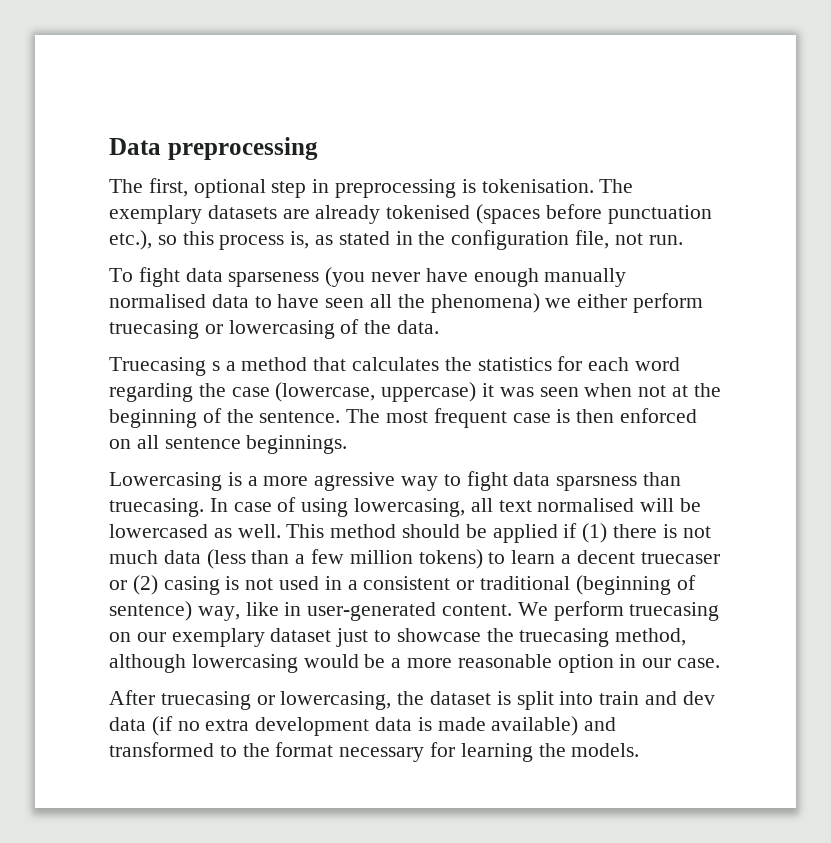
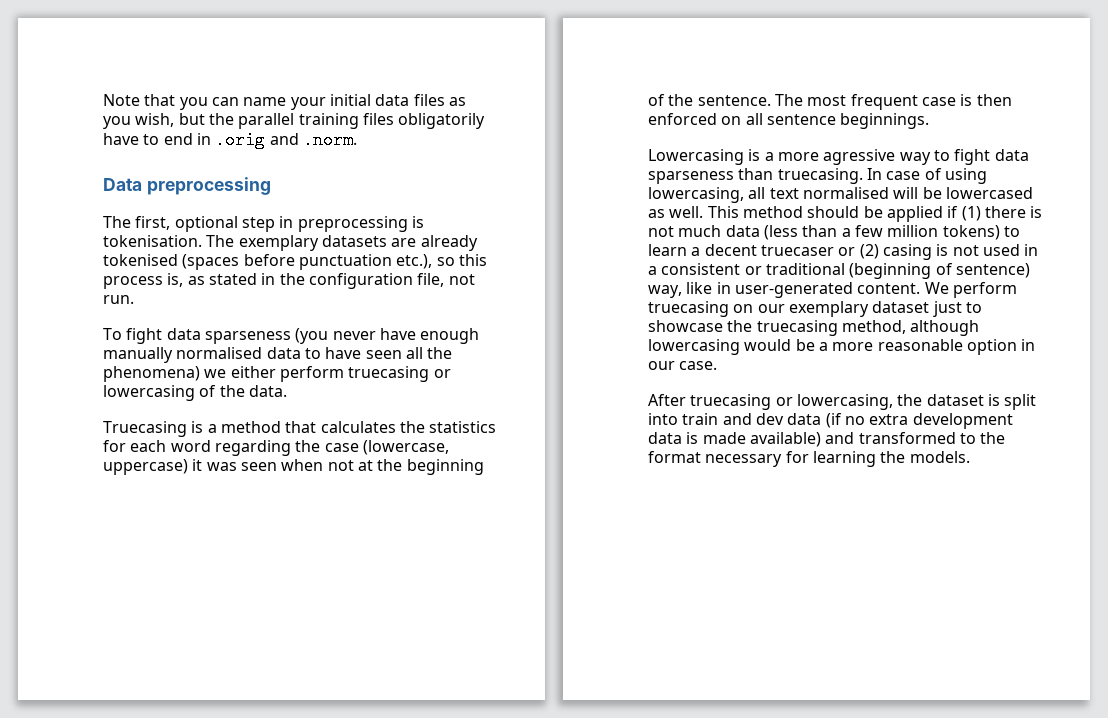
(109, 146) none -> [103,94,466,110] [103,113,486,129] [103,131,357,149] Note that you can name your initial data files as you wish, but the parallel training files obligatorily have to end in .orig and .norm. //
[211,361,220,371] s -> [191,421,204,433] is
[556,476,638,491] sparsness -> [648,171,734,184] sparseness

